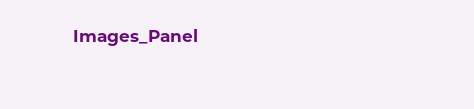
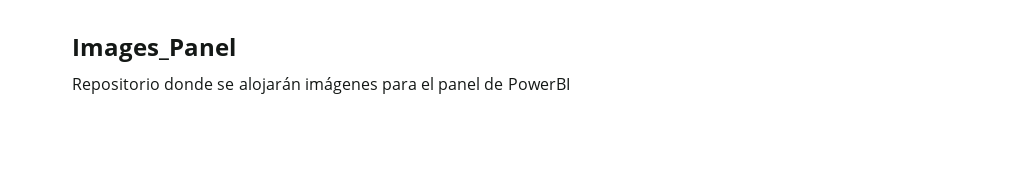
(198, 37) none -> [72,77,570,94] // Repositorio donde se alojarán imágenes para el panel de PowerBI

